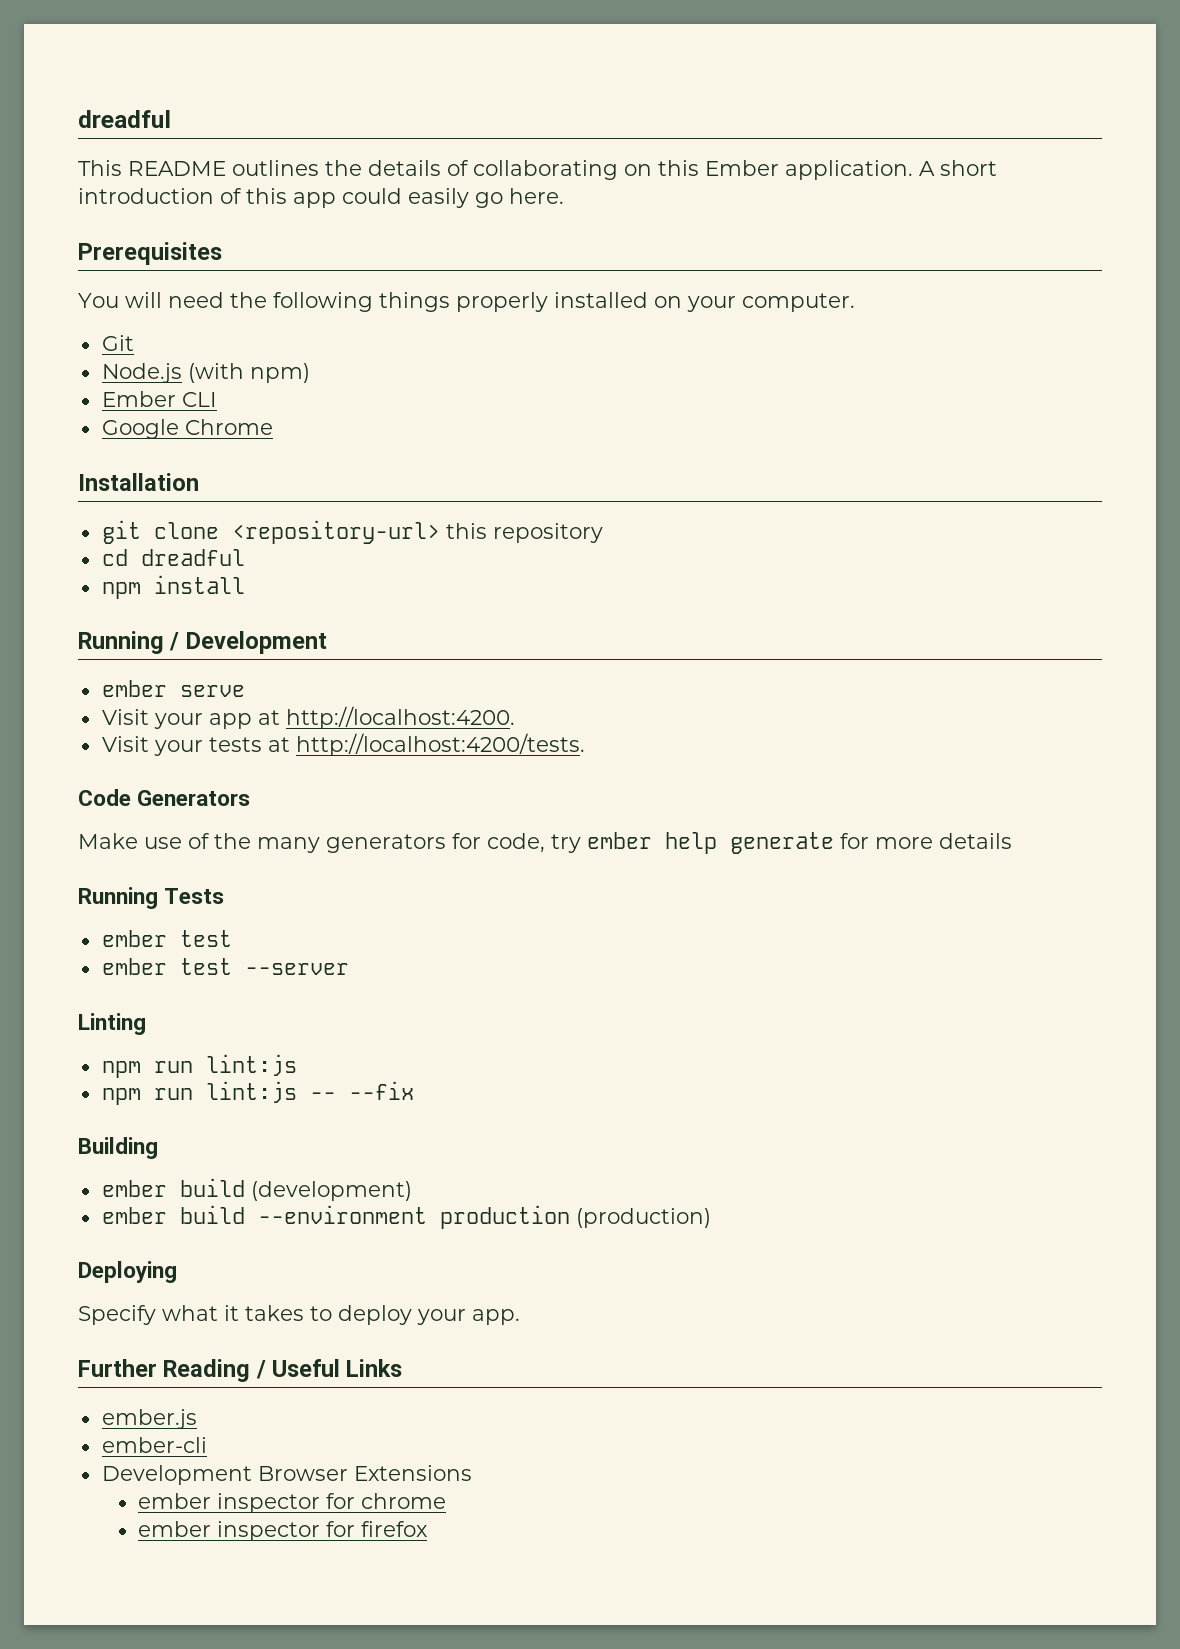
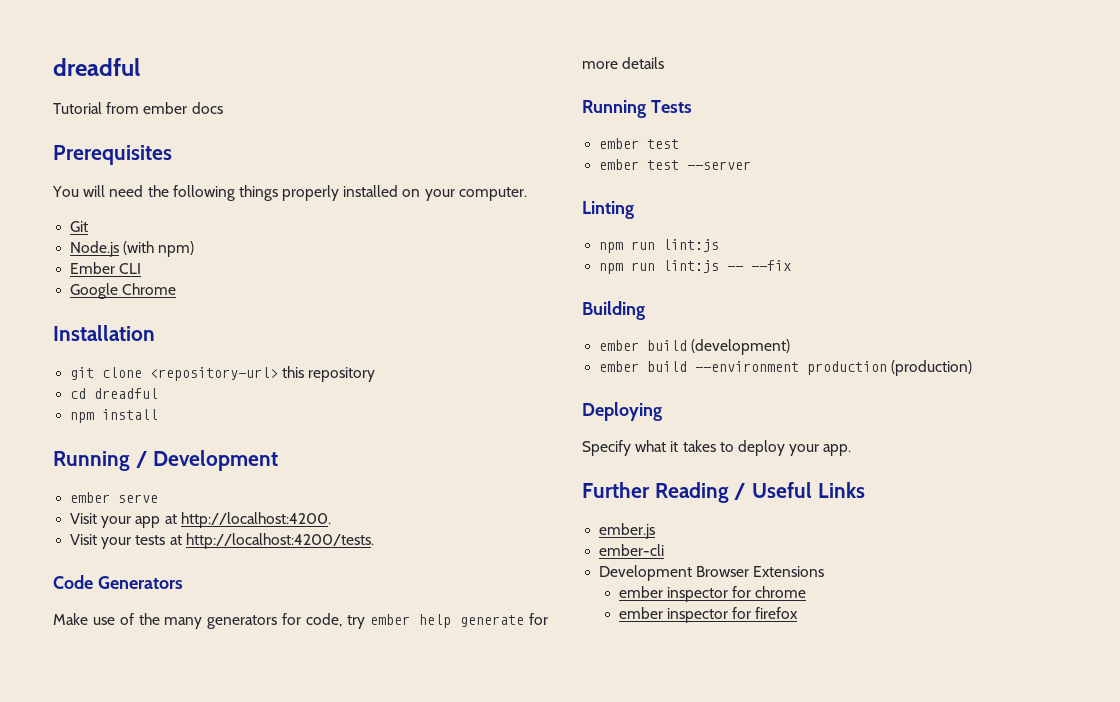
[78,110,171,128] [78,160,997,180] [78,188,564,208] dreadful // This README outlines the details of collaborating on this Ember application. A short introduction of this app could easily go here. -> [53,58,140,76] [53,102,223,114] dreadful // Tutorial from ember docs

